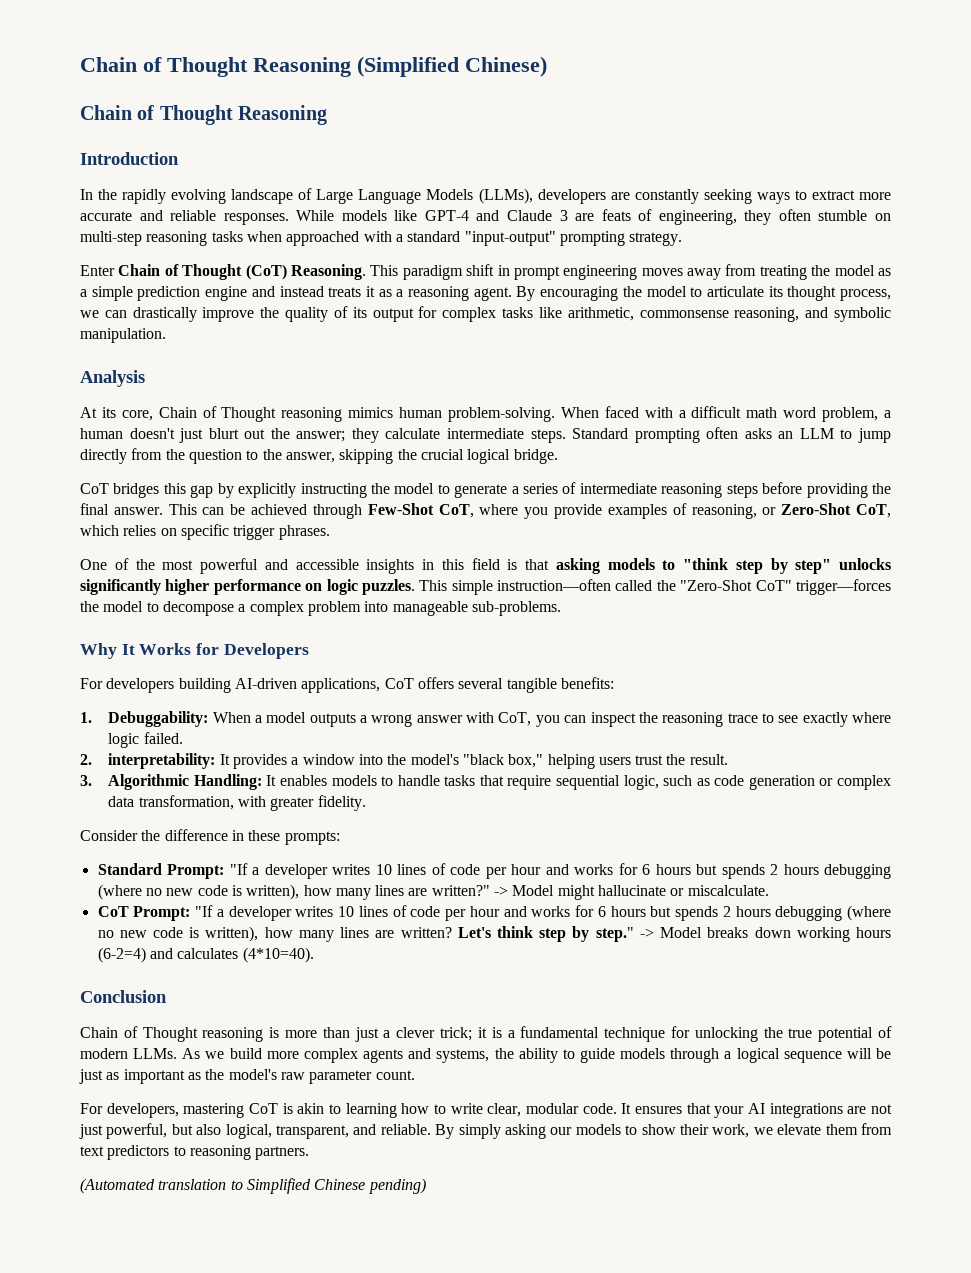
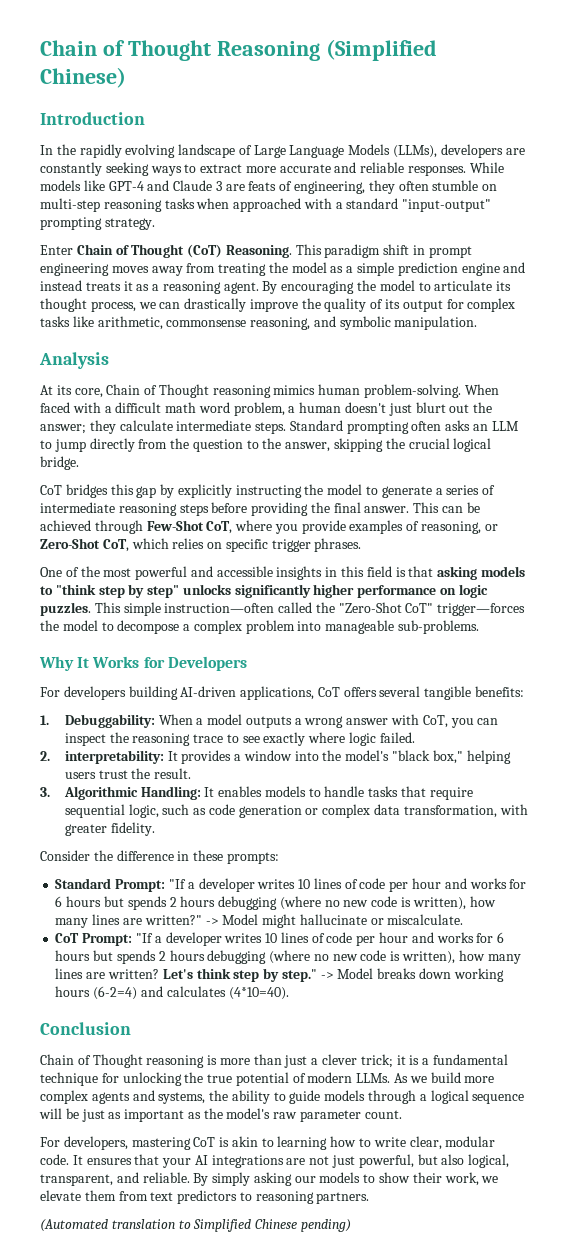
[80,105,328,125] // Chain of Thought Reasoning -> (126, 77) none

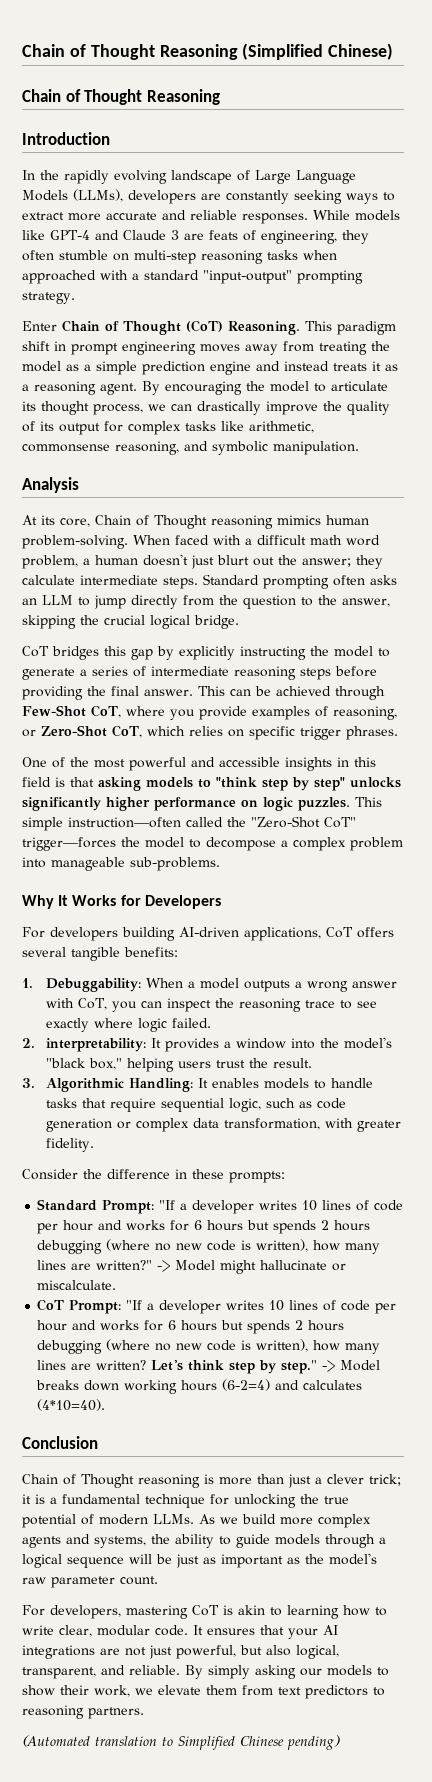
(126, 77) none -> [22,89,220,105] // Chain of Thought Reasoning

